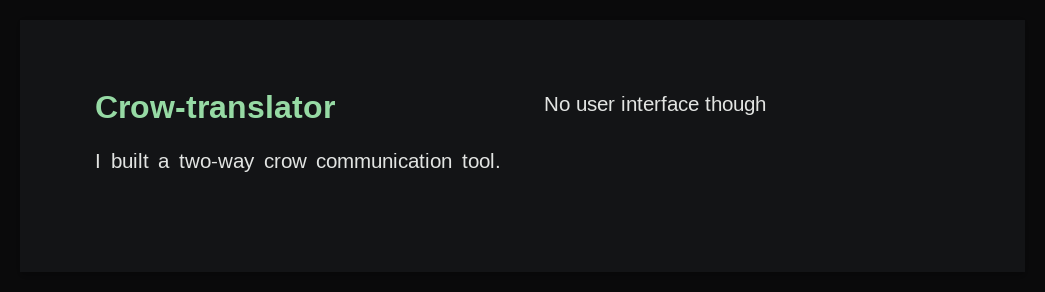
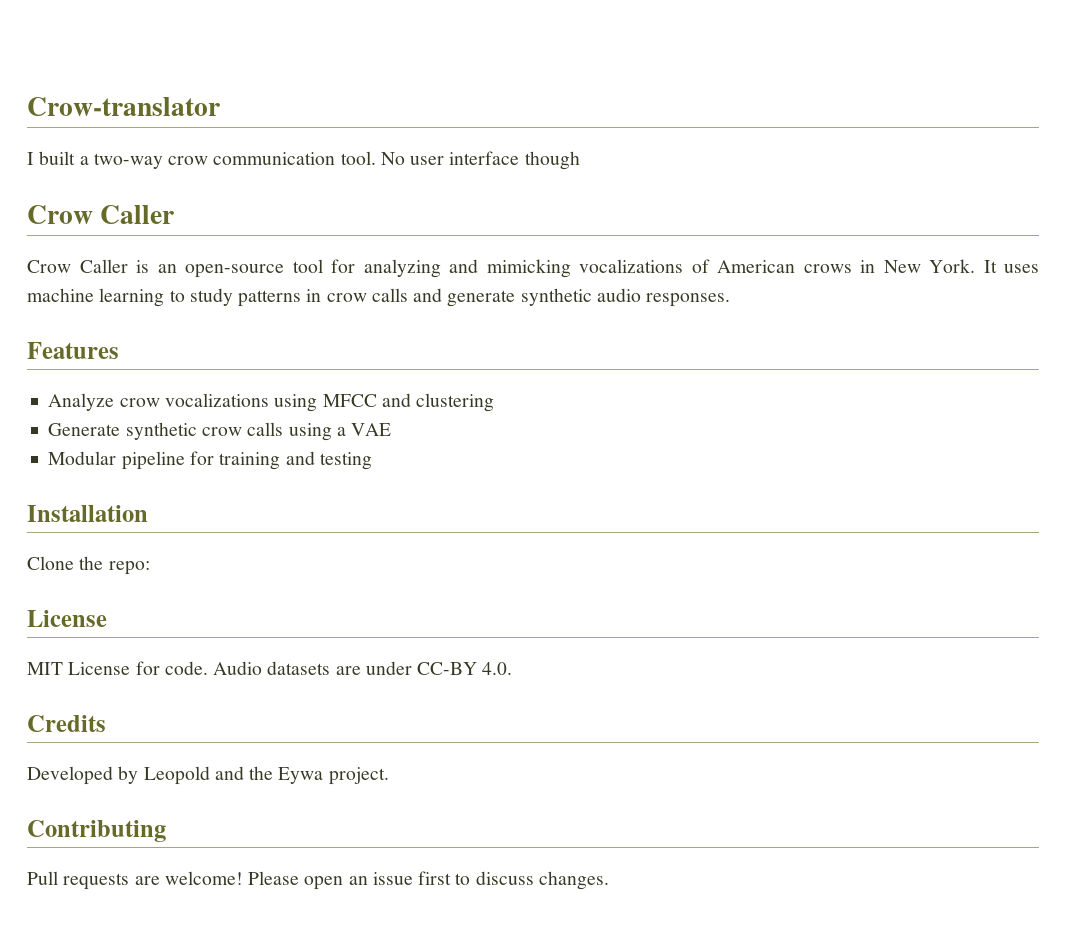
(766, 105) none -> [27,205,175,224] [27,259,1039,278] [27,288,731,307] [27,342,119,359] [48,393,495,412] [48,422,392,441] [48,451,372,470] [27,505,148,522] [27,556,150,575] [27,610,107,627] [27,661,513,675] [27,715,106,732] [27,766,389,785] [27,820,166,842] [27,871,609,890] // Crow Caller // Crow Caller is an open-source tool for analyzing and mimicking vocalizations of American crows in New York. It uses machine learning to study patterns in crow calls and generate synthetic audio responses. // Features // Analyze crow vocalizations using MFCC and clustering // Generate synthetic crow calls using a VAE // Modular pipeline for training and testing // Installation // Clone the repo: // License // MIT License for code. Audio datasets are under CC-BY 4.0. // Credits // Developed by Leopold and the Eywa project. // Contributing // Pull requests are welcome! Please open an issue first to discuss changes.

